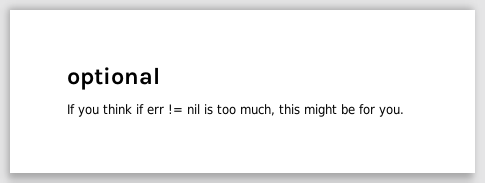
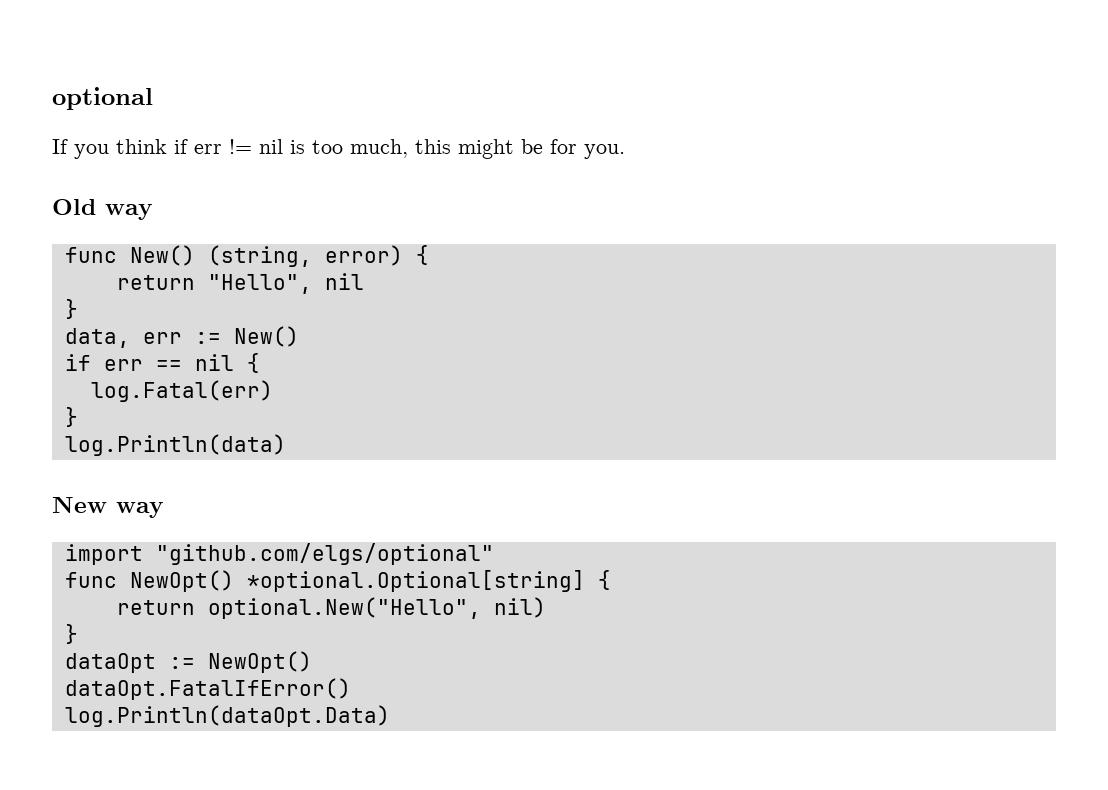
(404, 111) none -> [52,199,153,220] [64,245,429,267] [116,273,364,294] [64,299,78,319] [64,326,299,348] [64,353,260,373] [90,380,273,402] [64,407,78,427] [64,434,286,456] [52,496,164,518] [64,543,494,565] [64,570,611,592] [116,597,546,619] [64,624,78,644] [64,651,312,673] [64,678,351,700] [64,705,390,727] // Old way // func New() (string, error) { // return "Hello", nil // } // data, err := New() // if err == nil { // log.Fatal(err) // } // log.Println(data) // New way // import "github.com/elgs/optional" // func NewOpt() *optional.Optional[string] { // return optional.New("Hello", nil) // } // dataOpt := NewOpt() // dataOpt.FatalIfError() // log.Println(dataOpt.Data)

